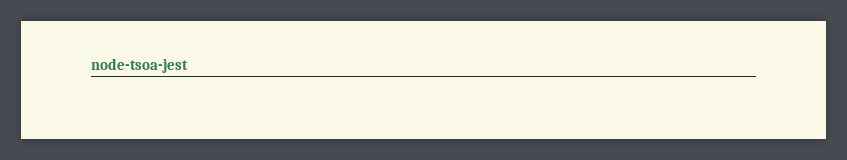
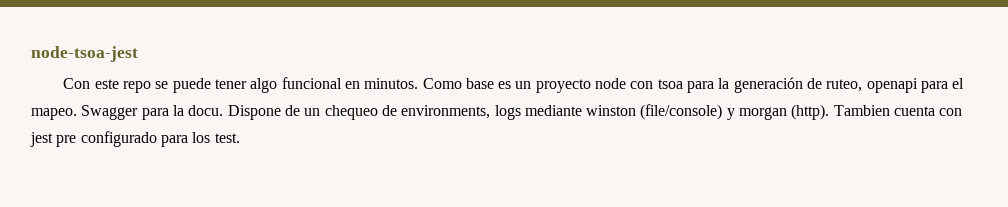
(188, 65) none -> [63,77,965,93] [31,104,963,120] [30,131,240,147] // Con este repo se puede tener algo funcional en minutos. Como base es un proyecto node con tsoa para la generación de ruteo, openapi para el mapeo. Swagger para la docu. Dispone de un chequeo de environments, logs mediante winston (file/console) y morgan (http). Tambien cuenta con jest pre configurado para los test.

